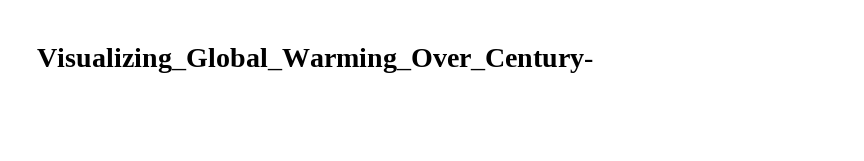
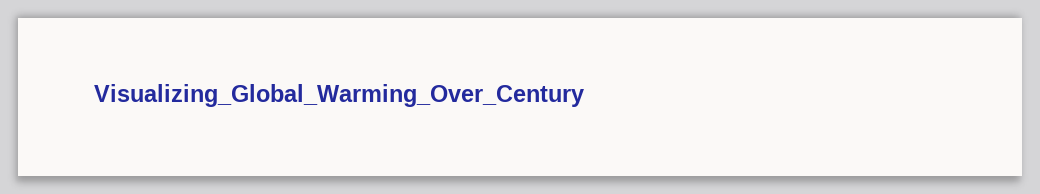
[37,48,593,73] Visualizing_Global_Warming_Over_Century- -> [94,84,584,107] Visualizing_Global_Warming_Over_Century

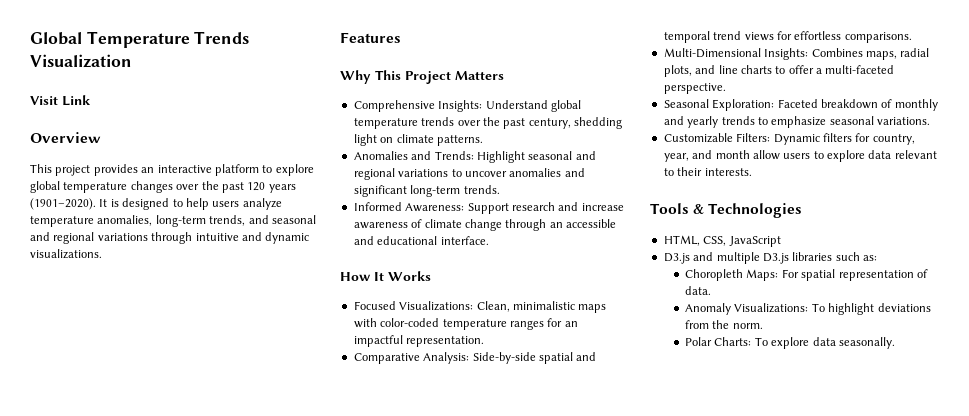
[94,84,584,107] Visualizing_Global_Warming_Over_Century -> [30,31,250,48] [30,54,132,68] [30,95,91,106] [30,132,101,143] [30,164,314,176] [30,181,296,193] [30,198,282,210] [30,215,316,227] [30,232,310,244] [30,249,102,259] [340,32,401,43] [340,70,504,84] [353,100,581,112] [353,117,622,129] [353,134,483,146] [353,151,596,163] [353,168,585,180] [353,185,500,197] [353,202,624,214] [353,219,616,231] [353,236,489,245] [340,271,431,281] [353,301,607,313] [353,318,578,330] [353,335,485,347] [353,352,597,364] [663,31,912,43] [663,48,930,60] [663,65,895,77] [663,83,726,94] [663,99,938,111] [663,116,930,128] [663,133,915,145] [663,150,937,162] [663,167,752,176] [650,203,803,218] [663,235,781,247] [663,252,877,264] [685,269,928,281] [685,286,712,295] [685,303,931,315] [685,320,763,329] [685,337,895,349] Global Temperature Trends Visualization // Visit Link // Overview // This project provides an interactive platform to explore global temperature changes over the past 120 years (1901–2020). It is designed to help users analyze temperature anomalies, long-term trends, and seasonal and regional variations through intuitive and dynamic visualizations. // Features // Why This Project Matters // Comprehensive Insights: Understand global temperature trends over the past century, shedding light on climate patterns. // Anomalies and Trends: Highlight seasonal and regional variations to uncover anomalies and significant long-term trends. // Informed Awareness: Support research and increase awareness of climate change through an accessible and educational interface. // How It Works // Focused Visualizations: Clean, minimalistic maps with color-coded temperature ranges for an impactful representation. // Comparative Analysis: Side-by-side spatial and temporal trend views for effortless comparisons. // Multi-Dimensional Insights: Combines maps, radial plots, and line charts to offer a multi-faceted perspective. // Seasonal Exploration: Faceted breakdown of monthly and yearly trends to emphasize seasonal variations. // Customizable Filters: Dynamic filters for country, year, and month allow users to explore data relevant to their interests. // Tools & Technologies // HTML, CSS, JavaScript // D3.js and multiple D3.js libraries such as: // Choropleth Maps: For spatial representation of data. // Anomaly Visualizations: To highlight deviations from the norm. // Polar Charts: To explore data seasonally.

